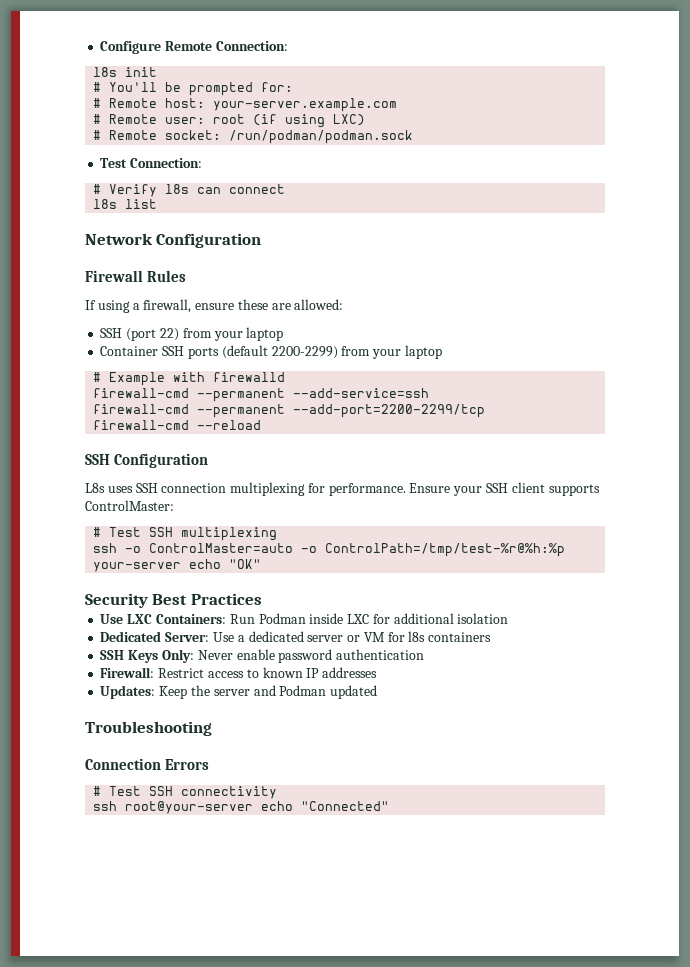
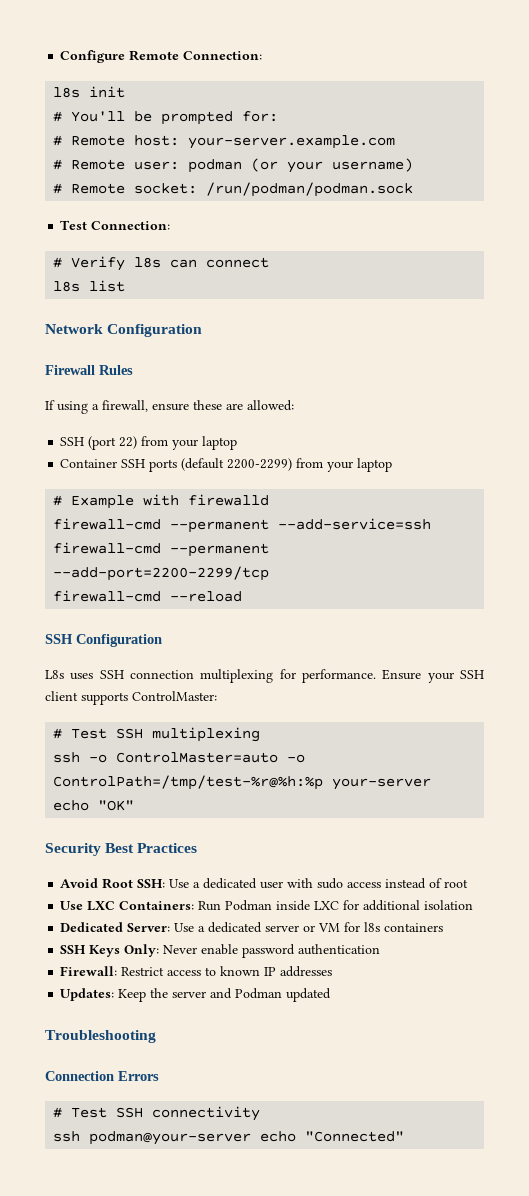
[213,114,366,128] root (if using LXC) -> [188,158,414,173] podman (or your username)
(262, 599) none -> [60,878,469,889] // Avoid Root SSH: Use a dedicated user with sudo access instead of root
[125,801,254,814] root@your-server -> [89,1131,252,1145] podman@your-server

